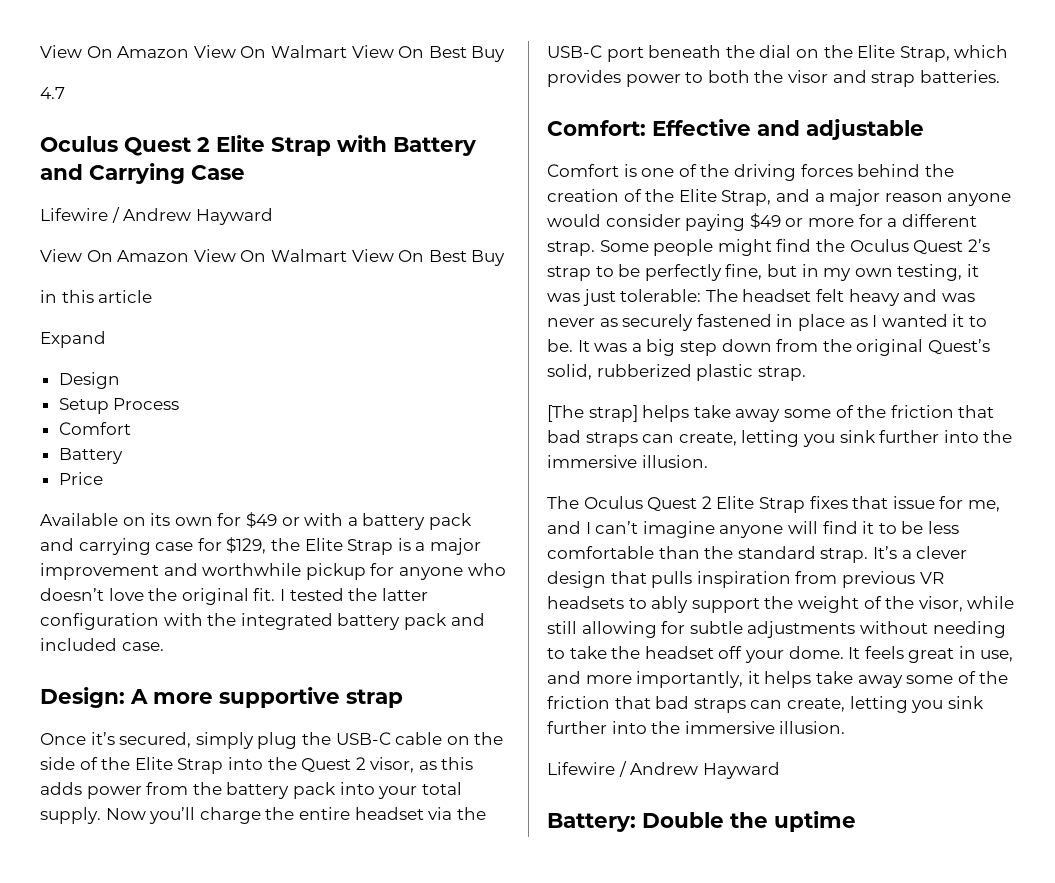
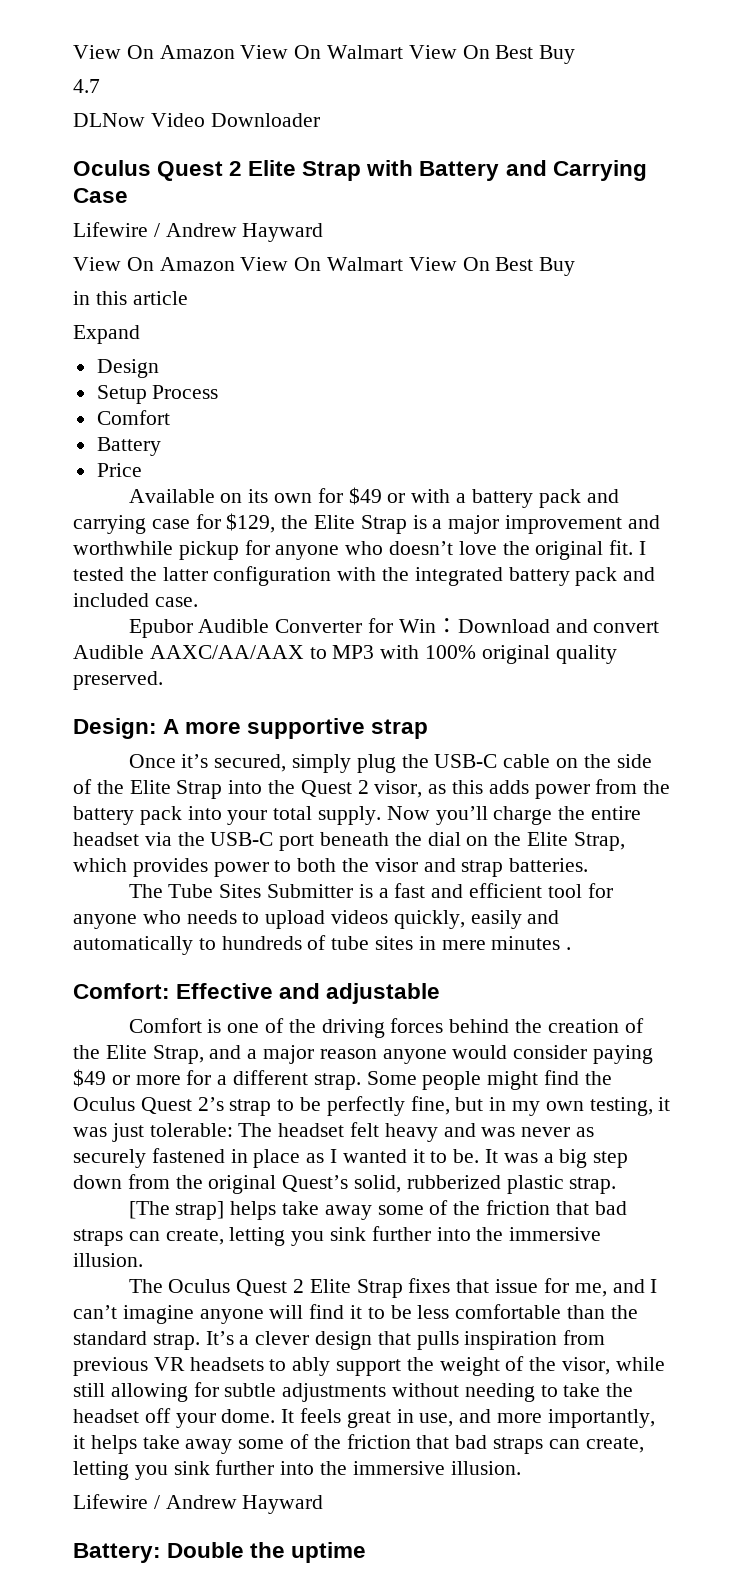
(65, 93) none -> [73,113,320,127] // DLNow Video Downloader
(164, 646) none -> [128,618,660,638] [73,645,617,664] [73,671,163,690] // Epubor Audible Converter for Win：Download and convert Audible AAXC/AA/AAX to MP3 with 100% original quality preserved.
(1000, 76) none -> [128,883,613,898] [73,910,560,929] [73,935,572,955] // The Tube Sites Submitter is a fast and efficient tool for anyone who needs to upload videos quickly, easily and automatically to hundreds of tube sites in mere minutes .

